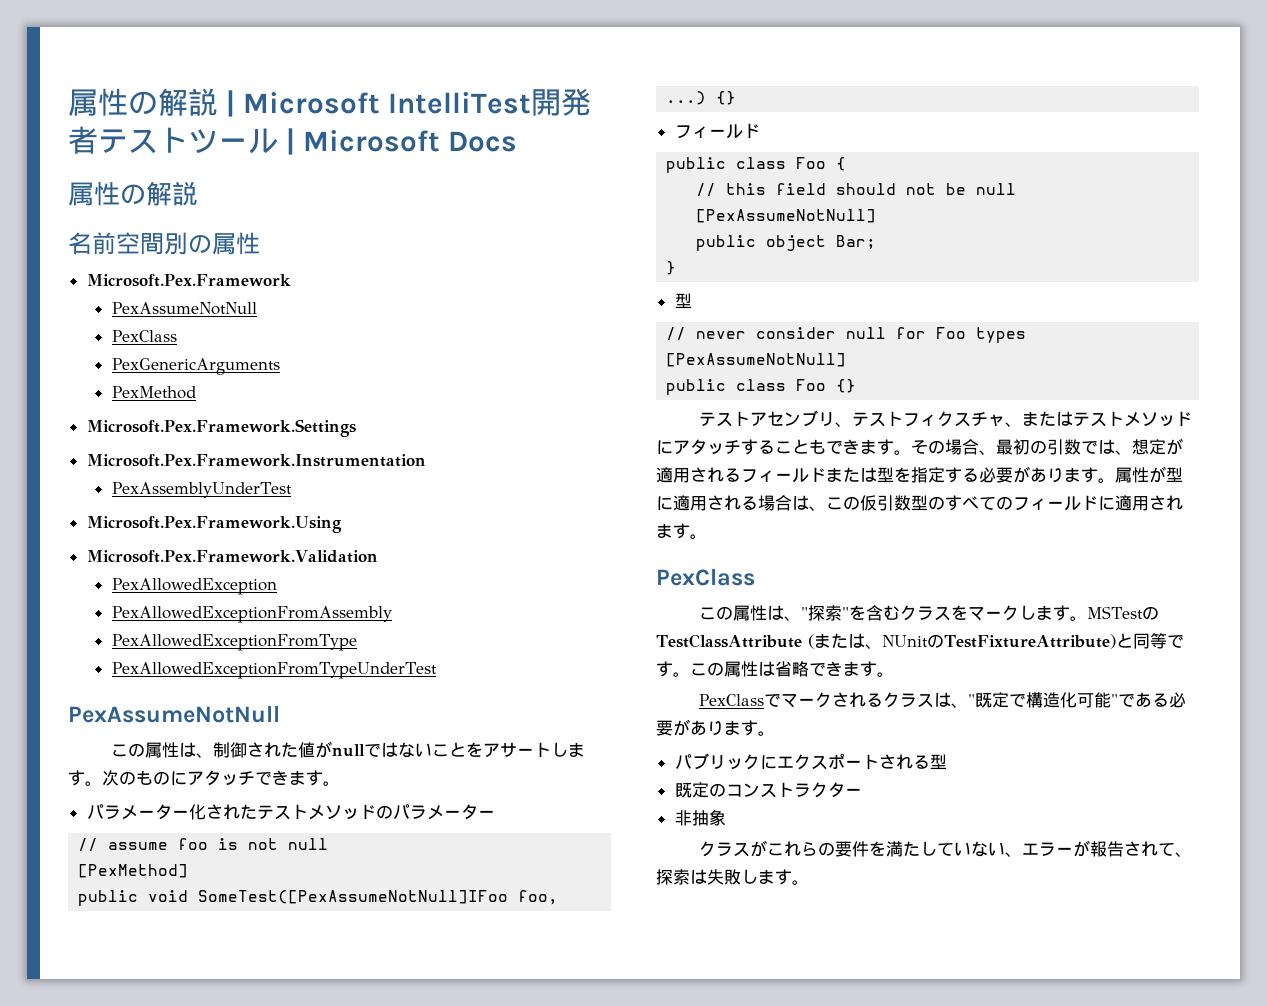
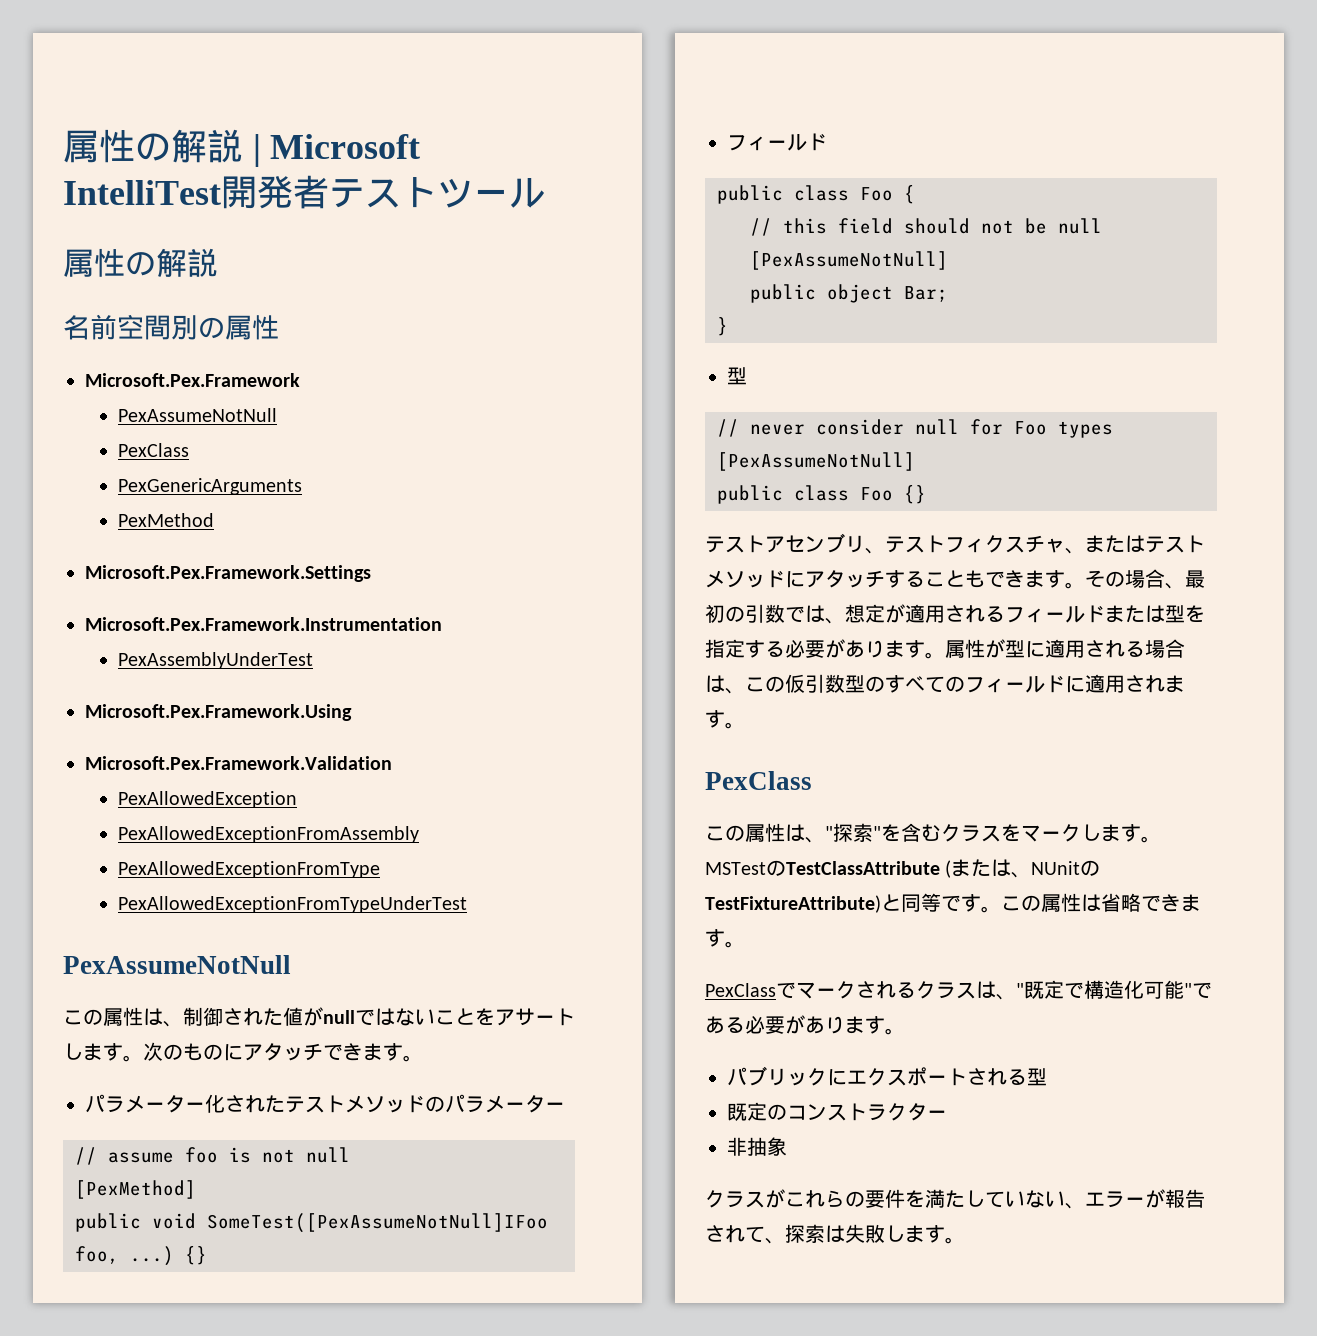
[285,128,517,155] | Microsoft Docs -> (545, 193) none

